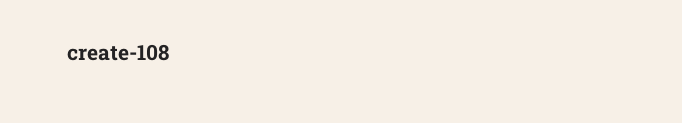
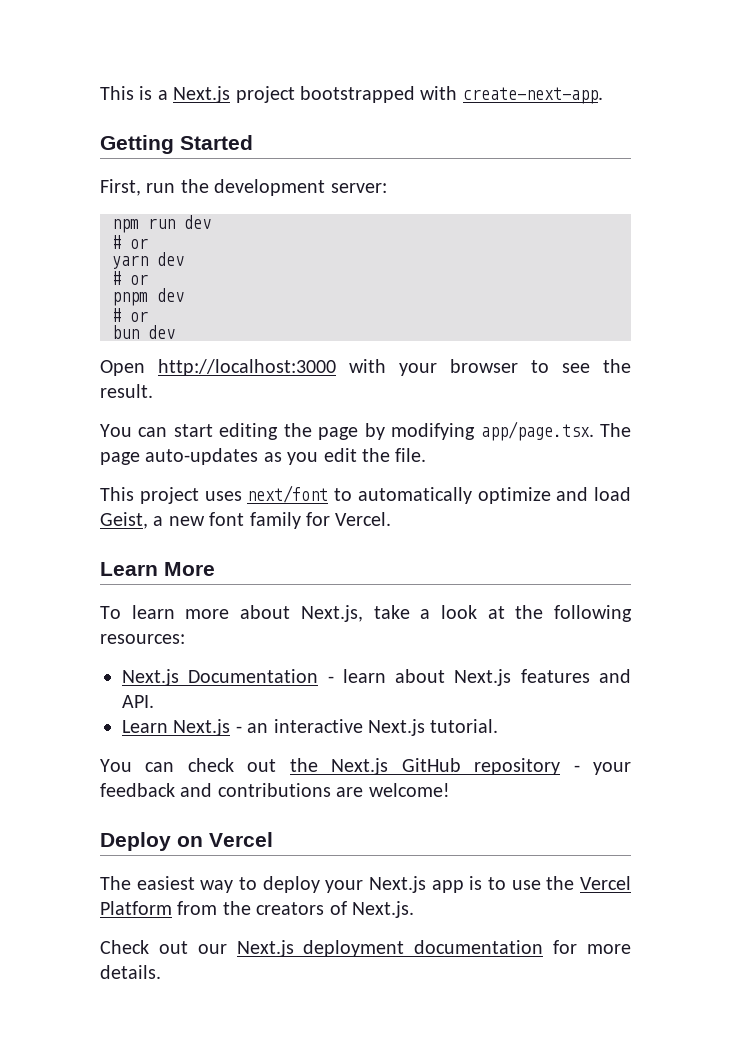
[67,44,169,61] create-108 -> [100,86,603,104] [100,135,253,154] [100,179,387,196] [112,215,211,233] [112,235,148,249] [112,252,184,269] [112,271,148,285] [112,288,184,306] [112,308,148,322] [112,325,175,339] [100,359,631,376] [100,384,153,398] [100,421,631,441] [100,448,427,465] [100,485,631,504] [100,512,392,529] [100,562,215,576] [100,605,632,622] [100,634,185,644] [122,669,631,686] [122,695,154,708] [122,719,499,736] [100,758,631,775] [100,783,450,797] [100,832,273,851] [100,876,632,893] [100,901,414,918] [100,940,631,957] [100,965,161,979] This is a Next.js project bootstrapped with create-next-app. // Getting Started // First, run the development server: // npm run dev // # or // yarn dev // # or // pnpm dev // # or // bun dev // Open http://localhost:3000 with your browser to see the result. // You can start editing the page by modifying app/page.tsx. The page auto-updates as you edit the file. // This project uses next/font to automatically optimize and load Geist, a new font family for Vercel. // Learn More // To learn more about Next.js, take a look at the following resources: // Next.js Documentation - learn about Next.js features and API. // Learn Next.js - an interactive Next.js tutorial. // You can check out the Next.js GitHub repository - your feedback and contributions are welcome! // Deploy on Vercel // The easiest way to deploy your Next.js app is to use the Vercel Platform from the creators of Next.js. // Check out our Next.js deployment documentation for more details.

